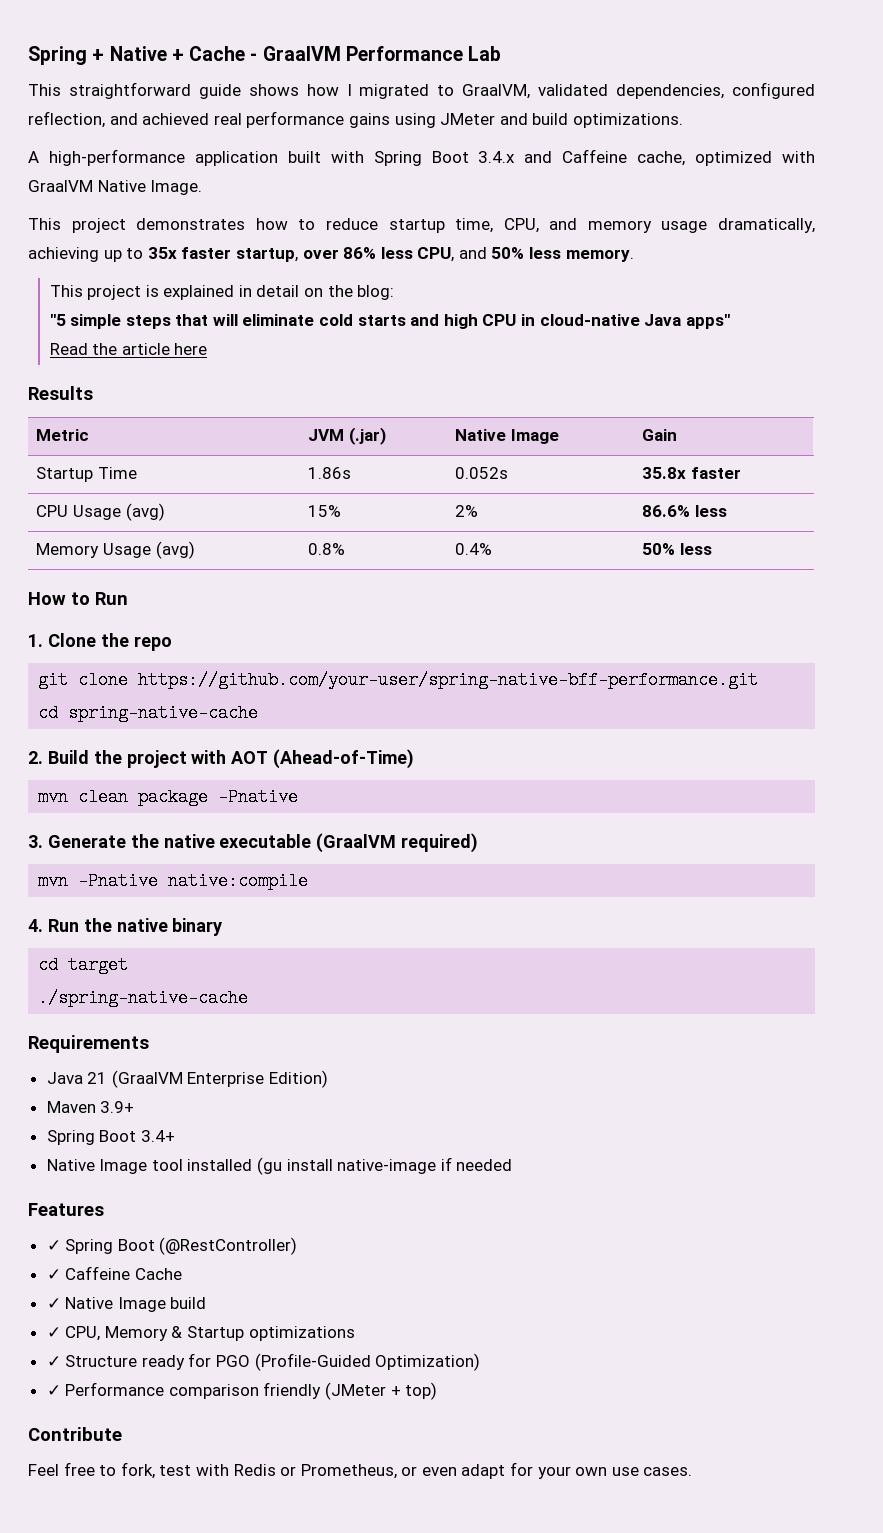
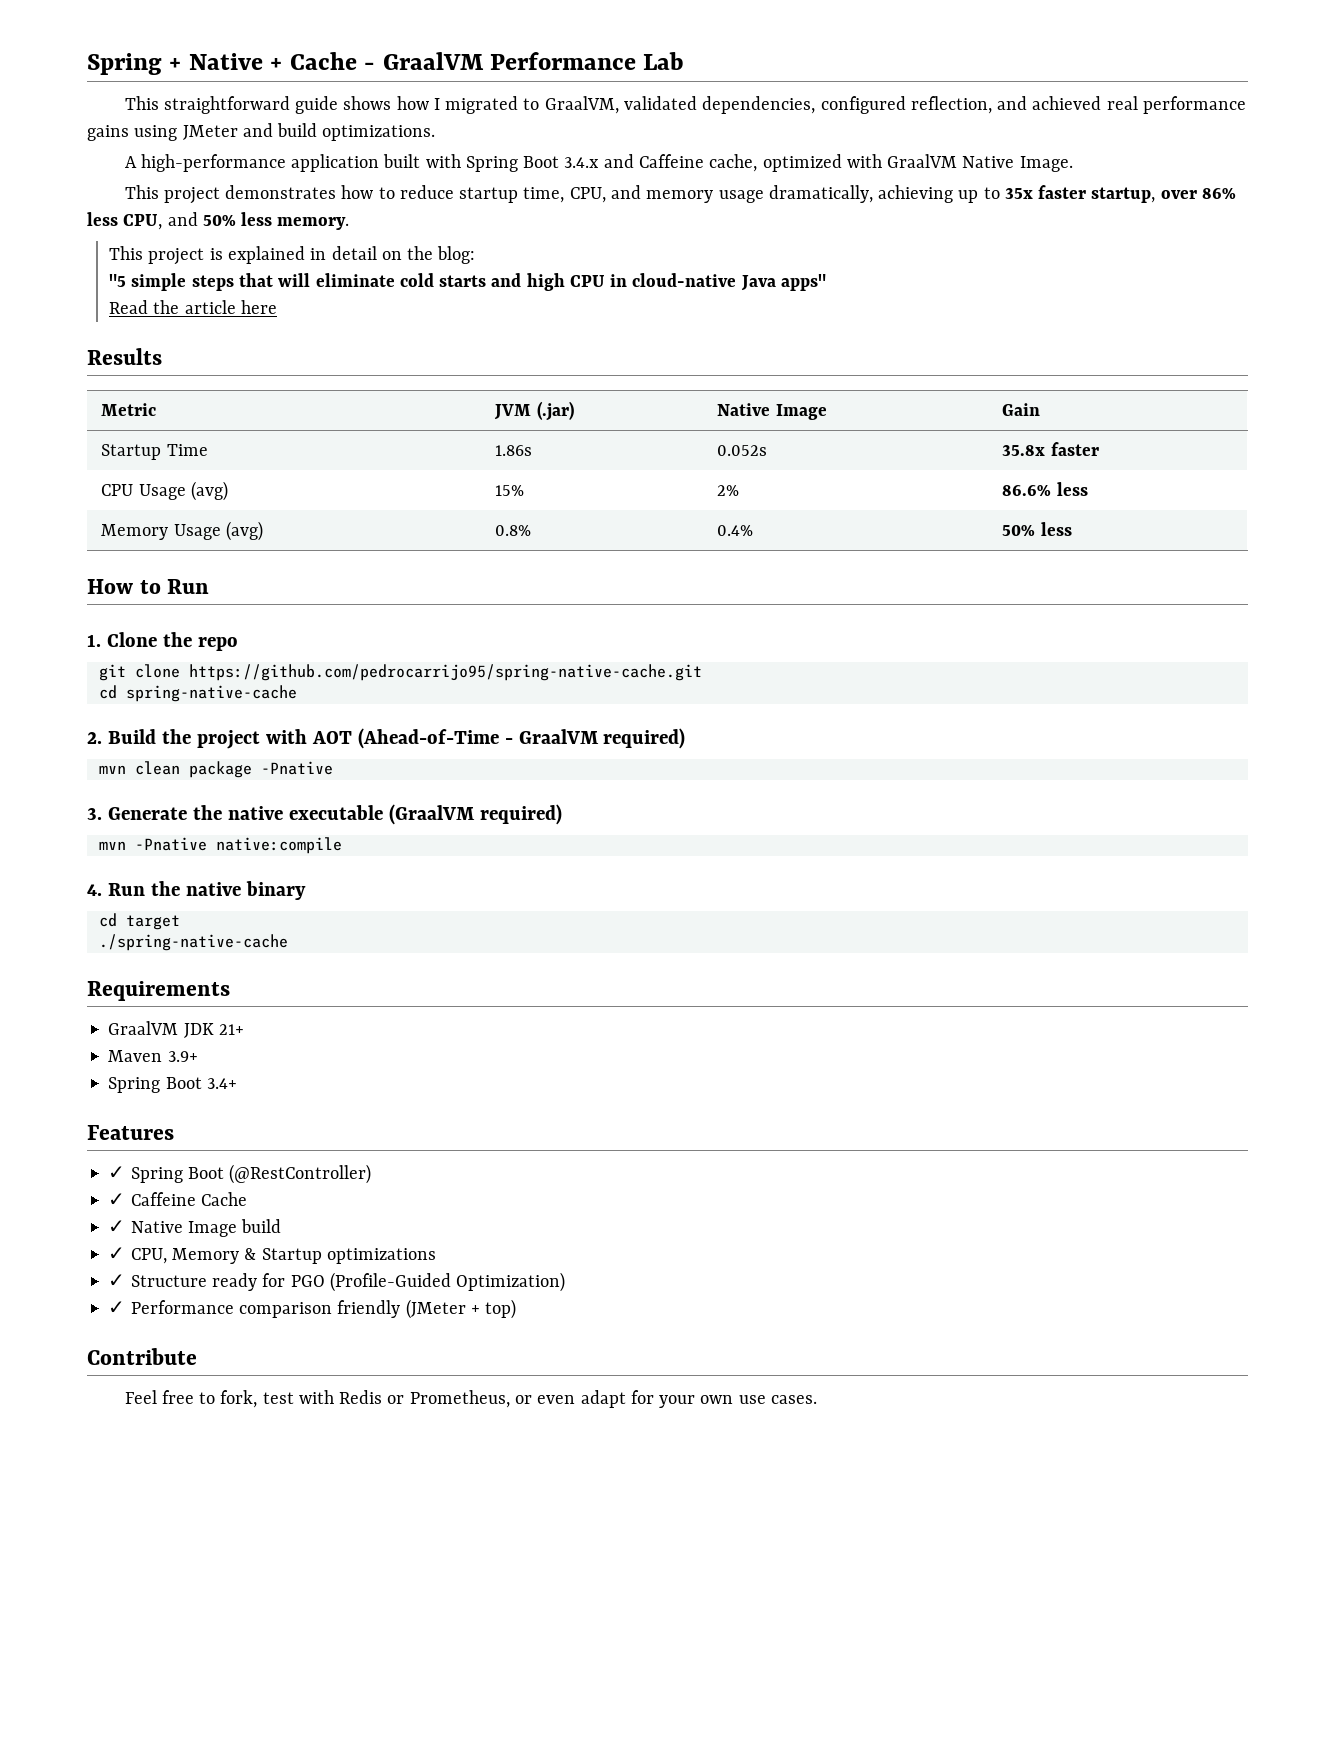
[138,671,759,689] https://github.com/your-user/spring-native-bff-performance.git -> [188,664,702,681] https://github.com/pedrocarrijo95/spring-native-cache.git
[273,749,415,769] (Ahead-of-Time) -> [357,728,686,749] (Ahead-of-Time - GraalVM required)
[46,1070,329,1088] Java 21 (GraalVM Enterprise Edition) -> [108,1021,244,1038] GraalVM JDK 21+
[46,1157,513,1175] // Native Image tool installed (gu install native-image if needed -> (237, 1083) none

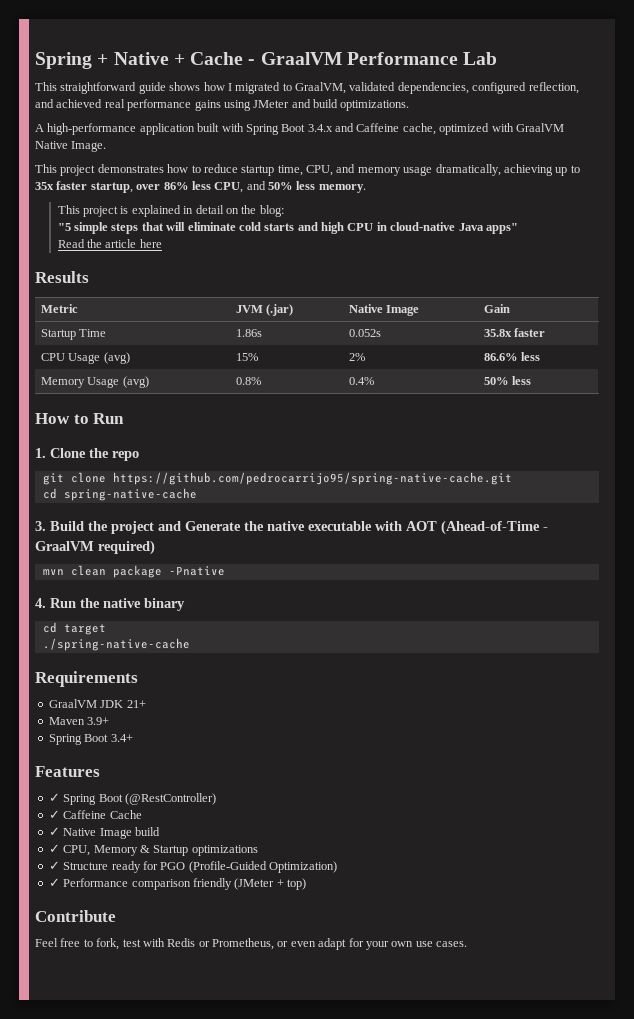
[87,732,102,744] 2. -> [35,521,46,531] 3.
(260, 739) none -> [158,521,372,531] and Generate the native executable
[87,804,562,825] [98,837,342,854] // 3. Generate the native executable (GraalVM required) // mvn -Pnative native:compile -> (225, 571) none

